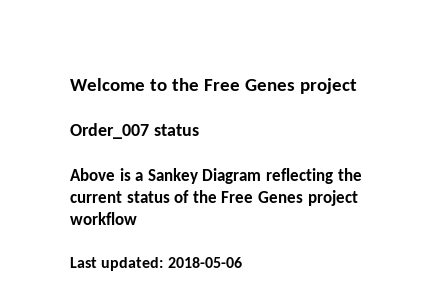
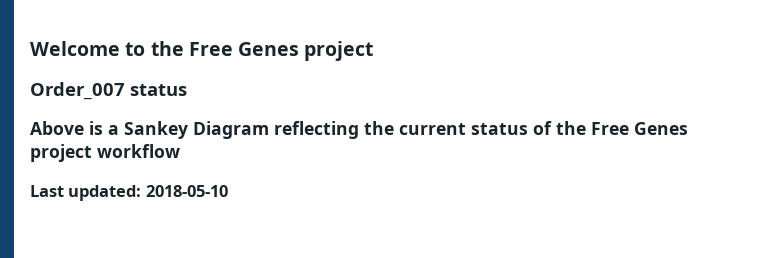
[167,257,242,268] 2018-05-06 -> [145,185,228,197] 2018-05-10

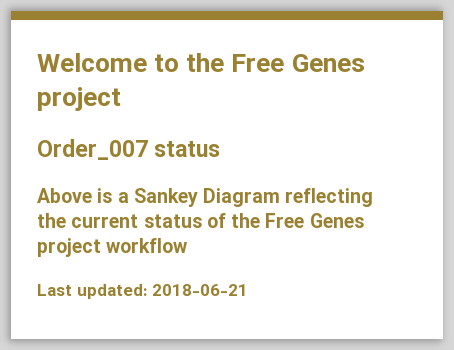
[145,185,228,197] 2018-05-10 -> [152,284,249,296] 2018-06-21

